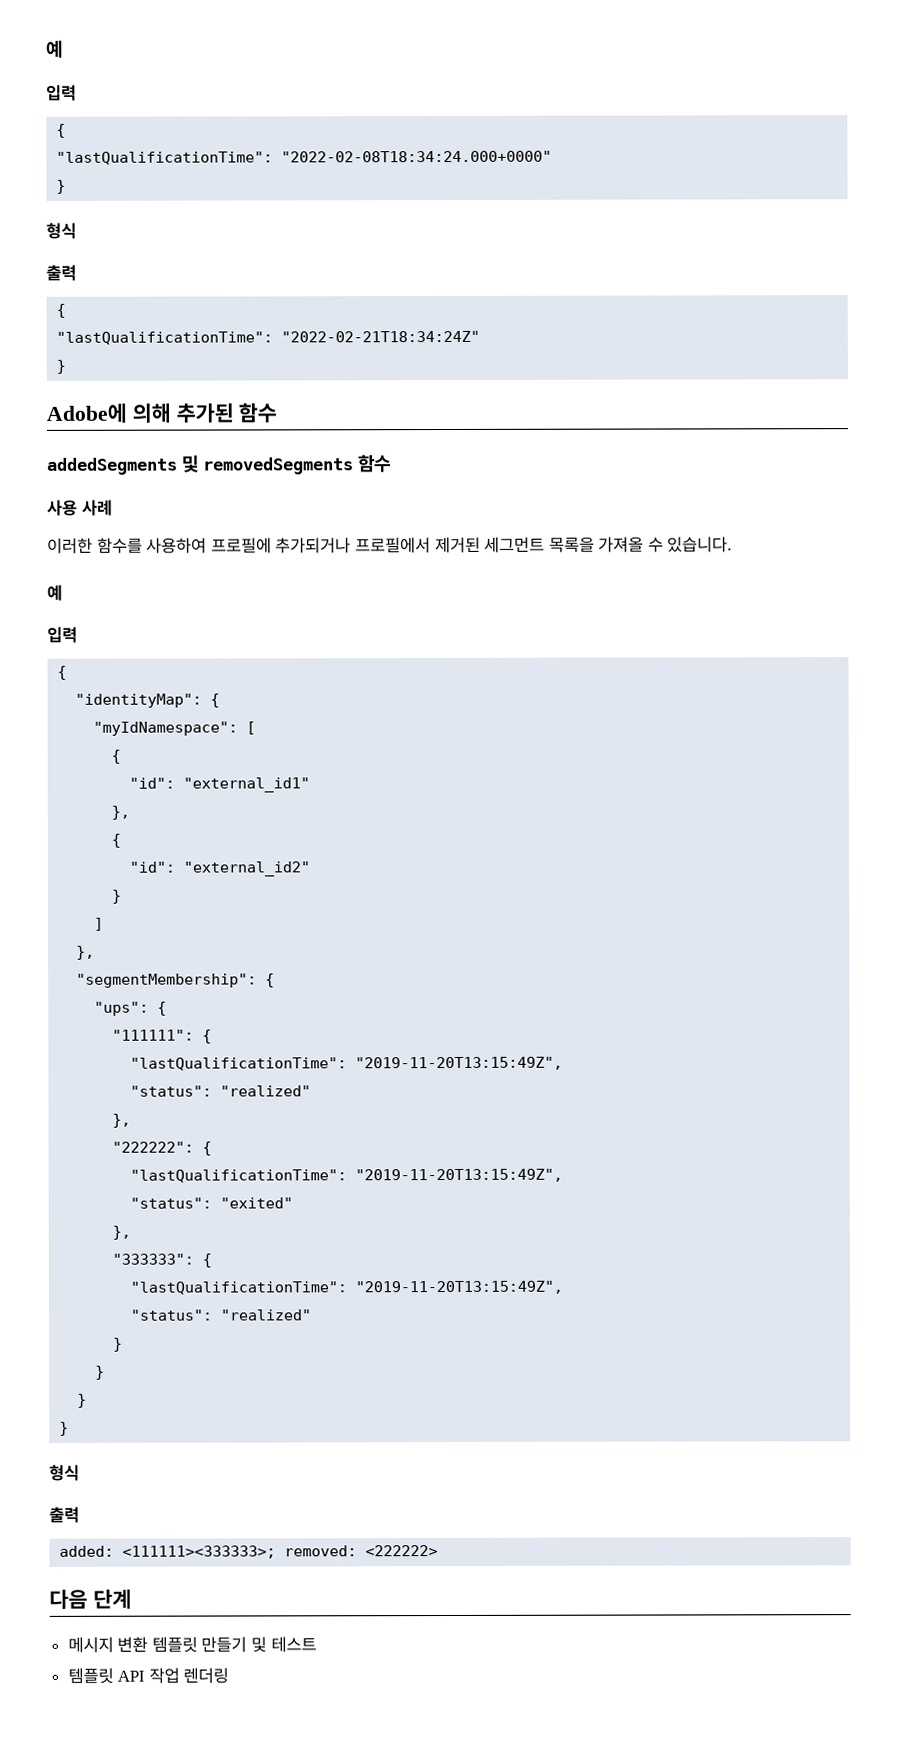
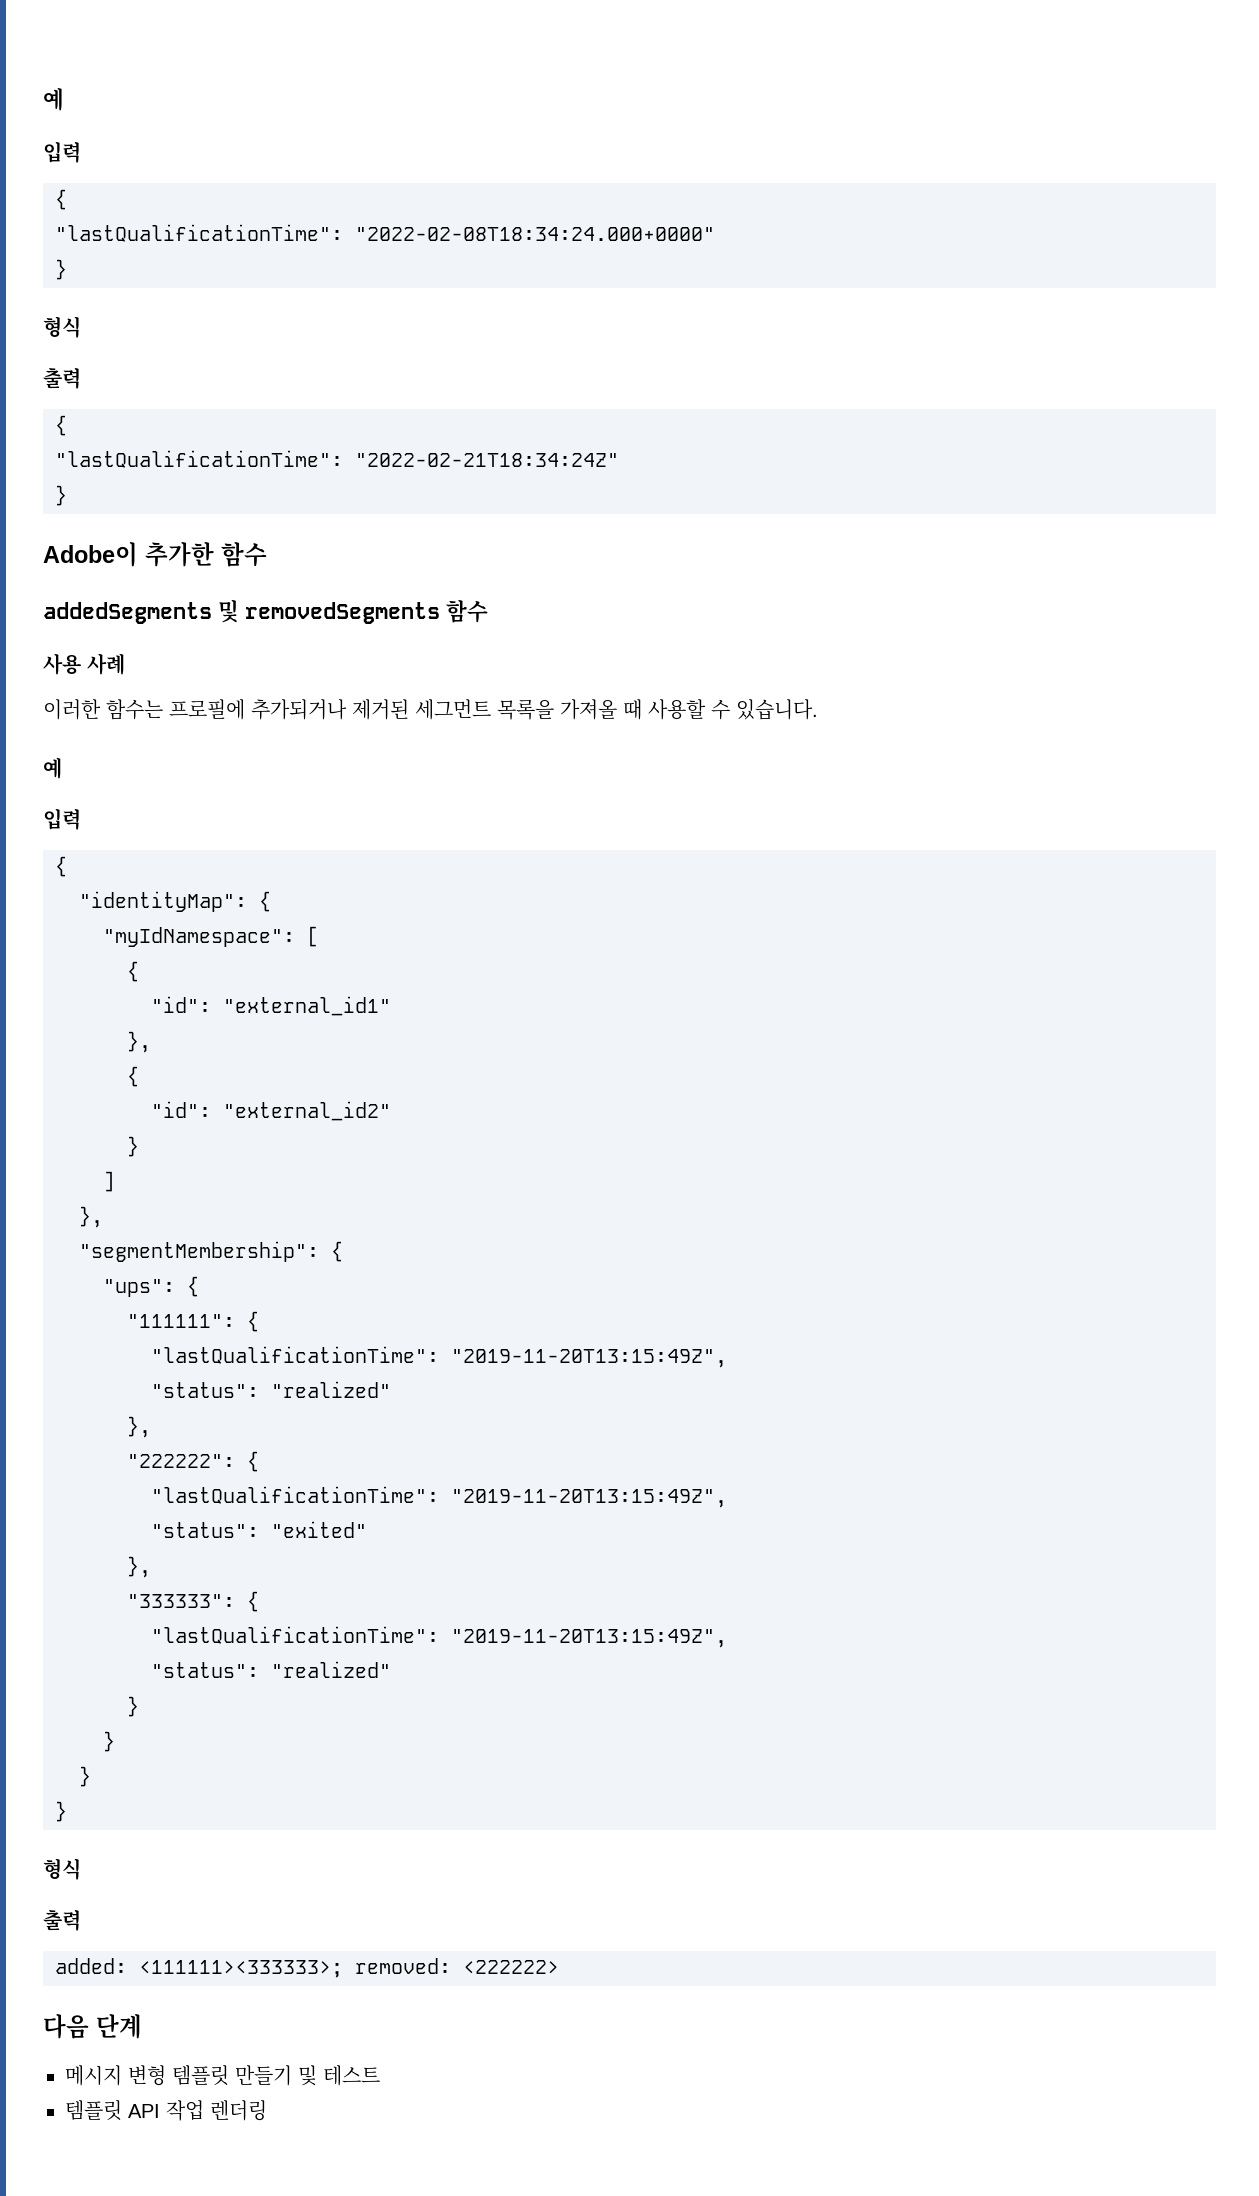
[46,402,234,423] Adobe에 의해 추가된 -> [43,542,214,567] Adobe이 추가한
[96,537,208,554] 함수를 사용하여 -> [106,699,163,720] 함수는
[354,537,431,554] 프로필에서 -> (347, 709) none
(645, 544) none -> [623,699,706,720] 때 사용할
[117,1636,149,1653] 변환 -> [128,2065,166,2086] 변형

